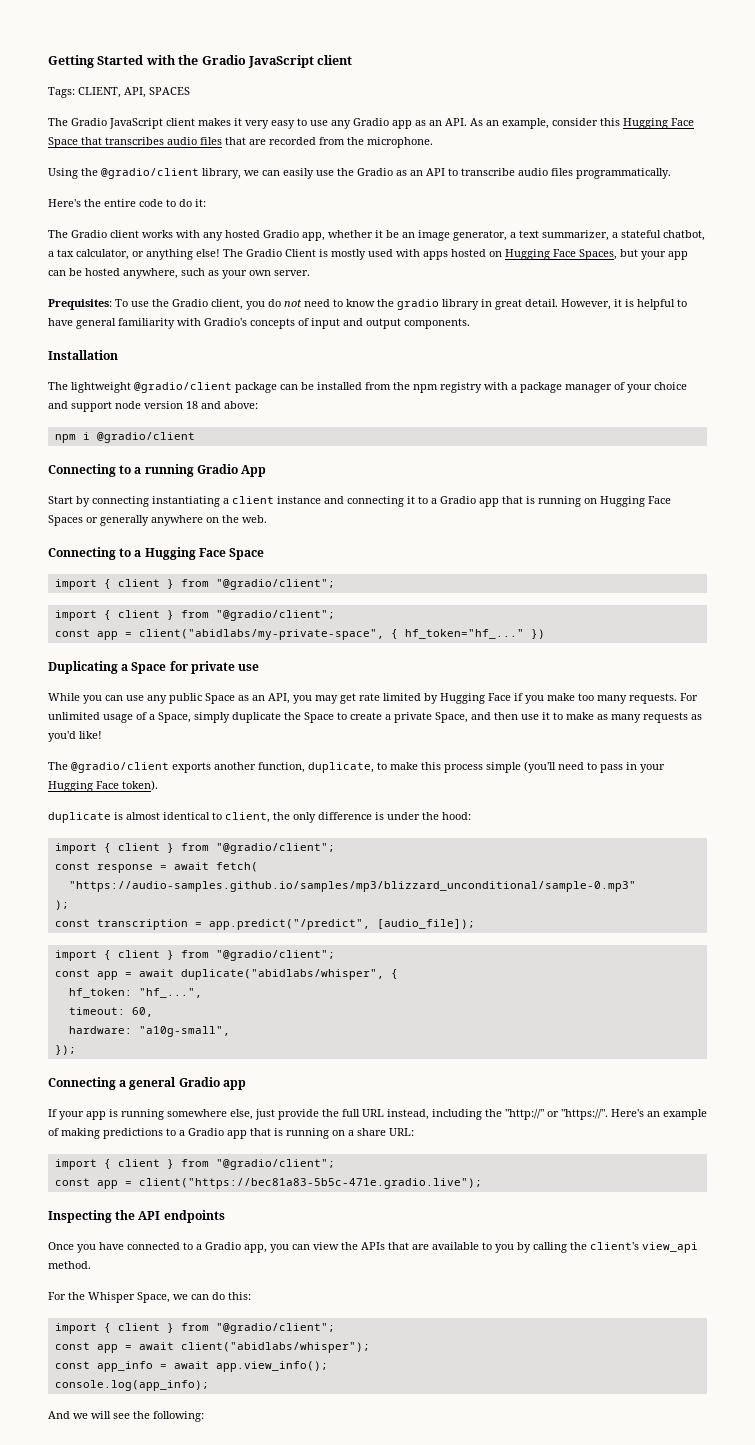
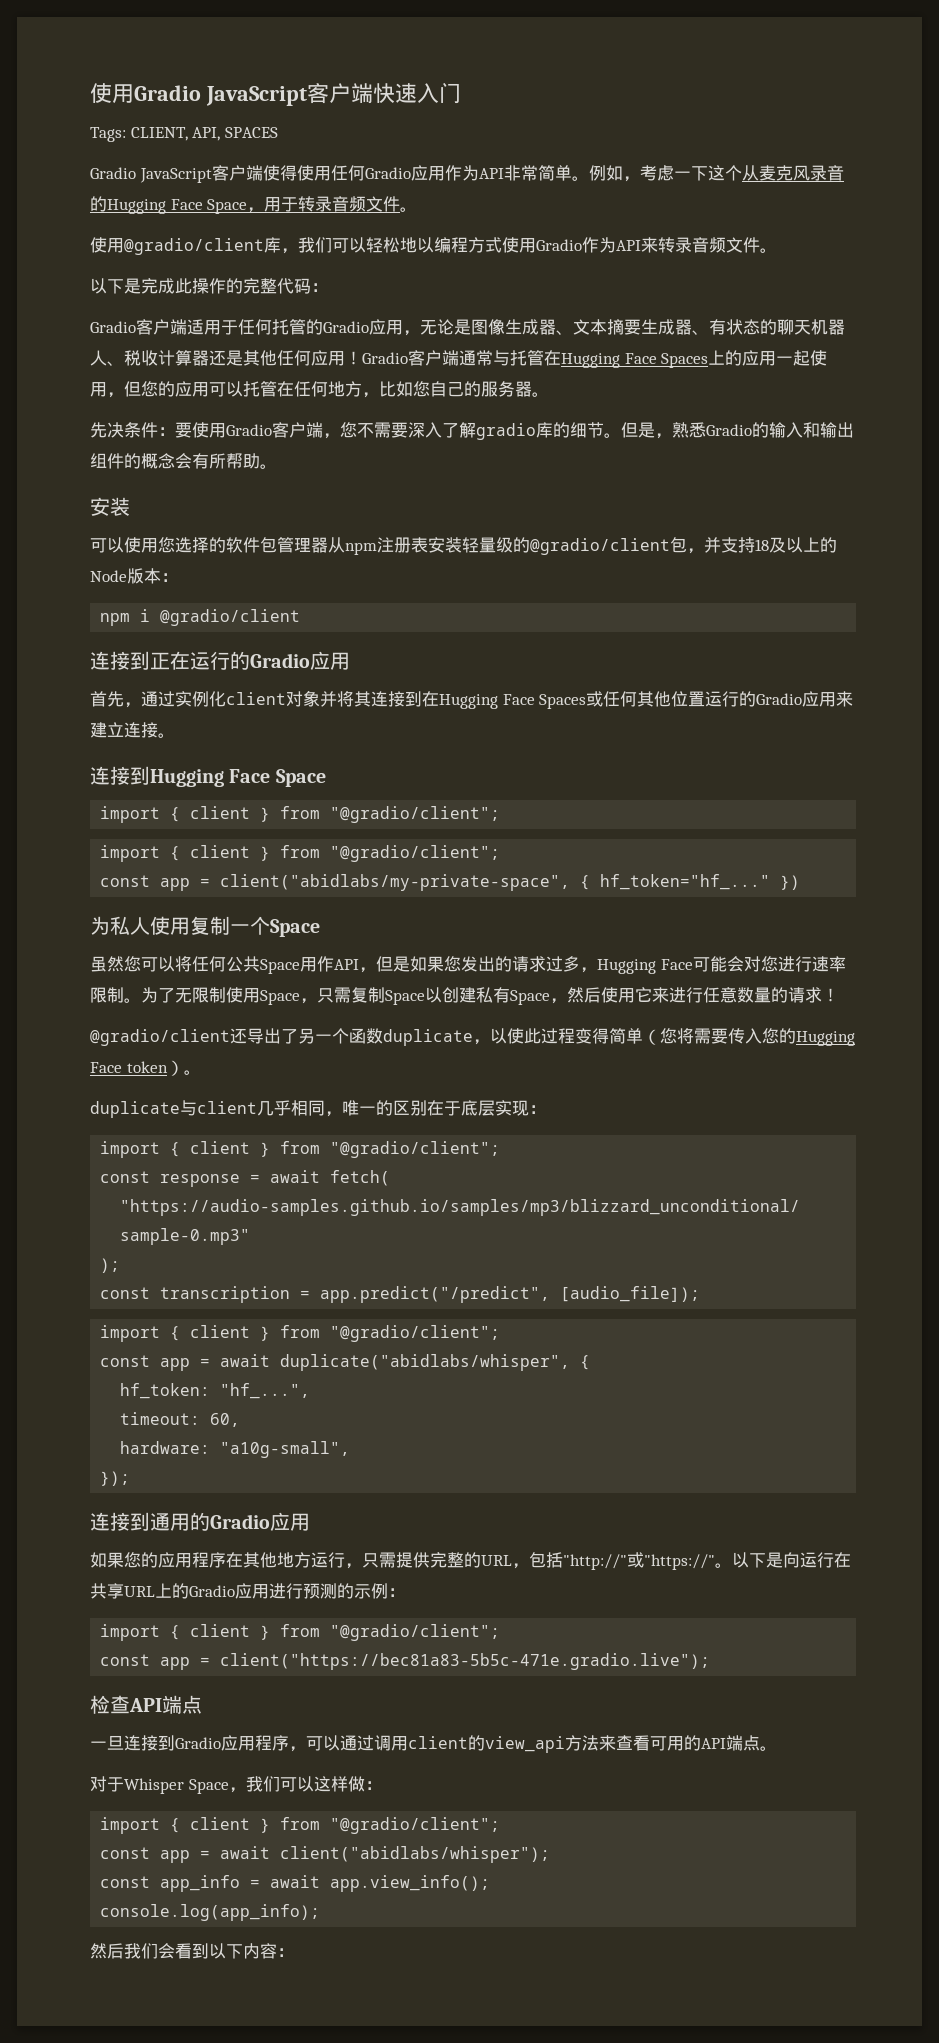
[48,55,353,68] Getting Started with the Gradio JavaScript client -> [90,82,461,106] 使用Gradio JavaScript客户端快速入门
[48,118,694,129] [48,137,433,148] [48,168,671,179] [48,199,206,207] [48,230,705,241] [48,249,688,260] [48,268,310,279] [48,299,687,310] [48,318,470,329] [48,350,118,360] [48,382,687,393] [48,401,258,412] [54,432,195,443] [48,464,267,477] [48,496,671,507] [48,515,267,526] [48,547,142,560] The Gradio JavaScript client makes it very easy to use any Gradio app as an API. As an example, consider this Hugging Face Space that transcribes audio files that are recorded from the microphone. // Using the @gradio/client library, we can easily use the Gradio as an API to transcribe audio files programmatically. // Here's the entire code to do it: // The Gradio client works with any hosted Gradio app, whether it be an image generator, a text summarizer, a stateful chatbot, a tax calculator, or anything else! The Gradio Client is mostly used with apps hosted on Hugging Face Spaces, but your app can be hosted anywhere, such as your own server. // Prequisites: To use the Gradio client, you do not need to know the gradio library in great detail. However, it is helpful to have general familiarity with Gradio's concepts of input and output components. // Installation // The lightweight @gradio/client package can be installed from the npm registry with a package manager of your choice and support node version 18 and above: // npm i @gradio/client // Connecting to a running Gradio App // Start by connecting instantiating a client instance and connecting it to a Gradio app that is running on Hugging Face Spaces or generally anywhere on the web. // Connecting to a -> [90,165,844,183] [90,196,418,214] [90,237,777,255] [90,278,328,294] [90,319,845,336] [90,350,828,368] [90,381,549,398] [90,422,854,440] [90,453,277,469] [90,497,130,516] [90,537,837,555] [90,568,178,584] [100,609,301,626] [90,651,350,670] [90,690,854,709] [90,722,175,738] [90,766,150,785] Gradio JavaScript客户端使得使用任何Gradio应用作为API非常简单。例如，考虑一下这个从麦克风录音的Hugging Face Space，用于转录音频文件。 // 使用@gradio/client库，我们可以轻松地以编程方式使用Gradio作为API来转录音频文件。 // 以下是完成此操作的完整代码： // Gradio客户端适用于任何托管的Gradio应用，无论是图像生成器、文本摘要生成器、有状态的聊天机器人、税收计算器还是其他任何应用！Gradio客户端通常与托管在Hugging Face Spaces上的应用一起使用，但您的应用可以托管在任何地方，比如您自己的服务器。 // 先决条件：要使用Gradio客户端，您不需要深入了解gradio库的细节。但是，熟悉Gradio的输入和输出组件的概念会有所帮助。 // 安装 // 可以使用您选择的软件包管理器从npm注册表安装轻量级的@gradio/client包，并支持18及以上的Node版本： // npm i @gradio/client // 连接到正在运行的Gradio应用 // 首先，通过实例化client对象并将其连接到在Hugging Face Spaces或任何其他位置运行的Gradio应用来建立连接。 // 连接到
[48,661,260,674] [48,693,698,704] [48,712,702,723] [48,731,102,742] [48,761,665,773] [48,780,158,792] [48,812,471,823] Duplicating a Space for private use // While you can use any public Space as an API, you may get rate limited by Hugging Face if you make too many requests. For unlimited usage of a Space, simply duplicate the Space to create a private Space, and then use it to make as many requests as you'd like! // The @gradio/client exports another function, duplicate, to make this process simple (you'll need to pass in your Hugging Face token). // duplicate is almost identical to client, the only difference is under the hood: -> [90,916,320,937] [90,956,846,974] [90,987,839,1005] [90,1028,855,1046] [90,1060,201,1076] [90,1100,546,1118] 为私人使用复制一个Space // 虽然您可以将任何公共Space用作API，但是如果您发出的请求过多，Hugging Face可能会对您进行速率限制。为了无限制使用Space，只需复制Space以创建私有Space，然后使用它来进行任意数量的请求！ // @gradio/client还导出了另一个函数duplicate，以使此过程变得简单（您将需要传入您的Hugging Face token）。 // duplicate与client几乎相同，唯一的区别在于底层实现：
[48,1077,246,1090] [48,1109,707,1120] [48,1128,414,1139] Connecting a general Gradio app // If your app is running somewhere else, just provide the full URL instead, including the "http://" or "https://". Here's an example of making predictions to a Gradio app that is running on a share URL: -> [90,1512,310,1531] [90,1552,851,1570] [90,1583,405,1599] 连接到通用的Gradio应用 // 如果您的应用程序在其他地方运行，只需提供完整的URL，包括"http://"或"https://"。以下是向运行在共享URL上的Gradio应用进行预测的示例：
[48,1210,225,1223] [48,1242,698,1253] [48,1261,91,1269] [48,1292,251,1303] Inspecting the API endpoints // Once you have connected to a Gradio app, you can view the APIs that are available to you by calling the client's view_api method. // For the Whisper Space, we can do this: -> [90,1695,202,1714] [90,1735,777,1753] [90,1776,382,1794] 检查API端点 // 一旦连接到Gradio应用程序，可以通过调用client的view_api方法来查看可用的API端点。 // 对于Whisper Space，我们可以这样做：
[48,1411,204,1422] And we will see the following: -> [90,1943,294,1959] 然后我们会看到以下内容：

